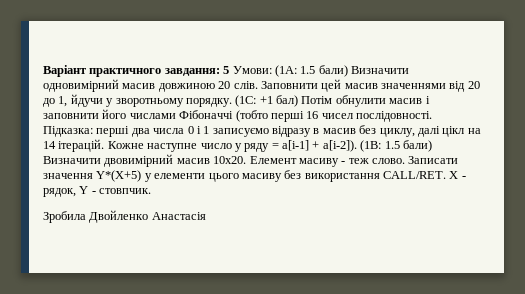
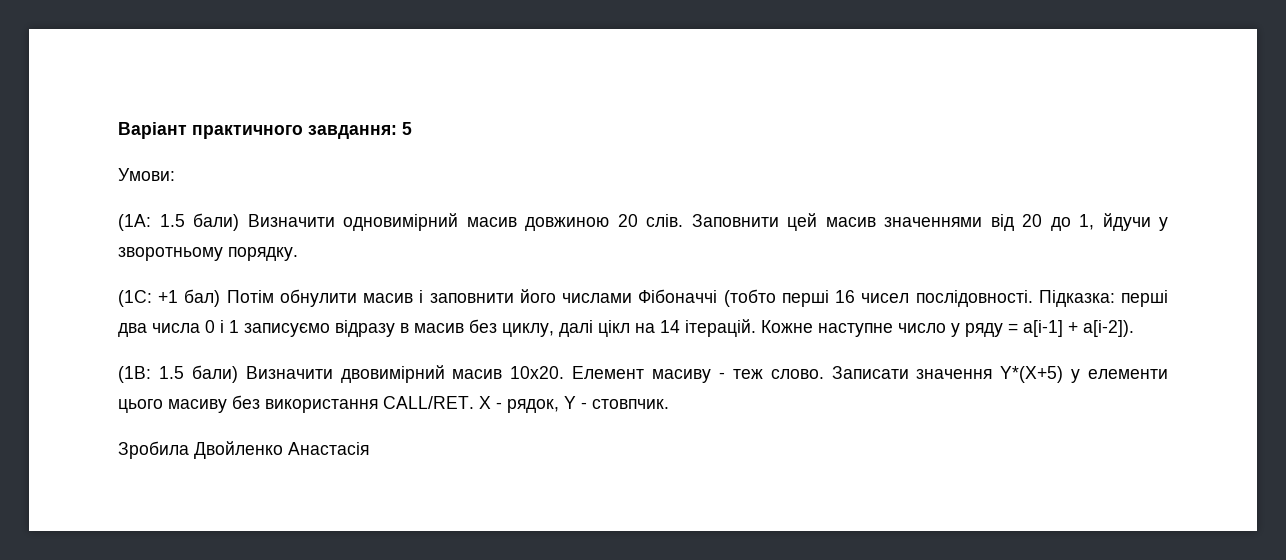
(230, 70) none -> (412, 128) //
(272, 70) none -> (175, 174) //
(232, 102) none -> (298, 254) //
(357, 146) none -> (1134, 328) //

